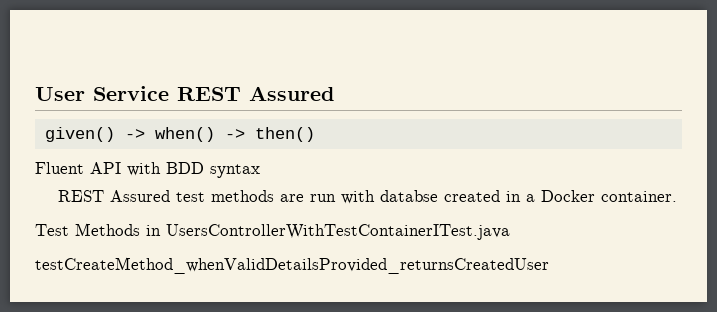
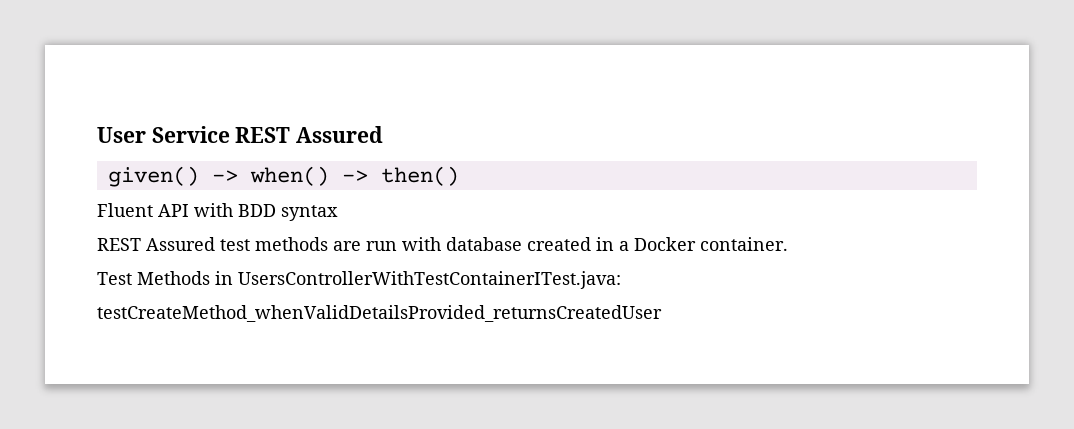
[379,190,438,202] databse -> [446,237,522,251] database
[166,224,510,240] UsersControllerWithTestContainerITest.java -> [238,271,621,289] UsersControllerWithTestContainerITest.java:

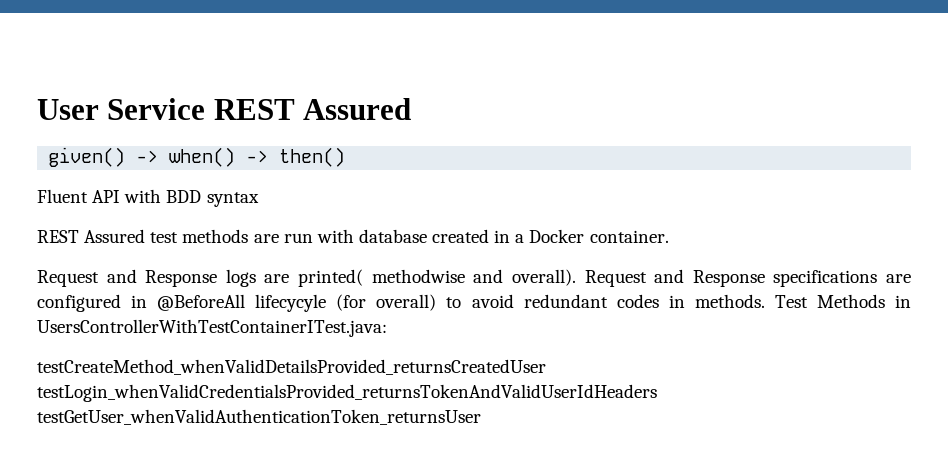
(788, 244) none -> [37,269,912,287] [37,294,765,312] Request and Response logs are printed( methodwise and overall). Request and Response specifications are configured in @BeforeAll lifecycyle (for overall) to avoid redundant codes in methods.
(662, 313) none -> [37,384,657,402] [37,409,481,425] testLogin_whenValidCredentialsProvided_returnsTokenAndValidUserIdHeaders testGetUser_whenValidAuthenticationToken_returnsUser

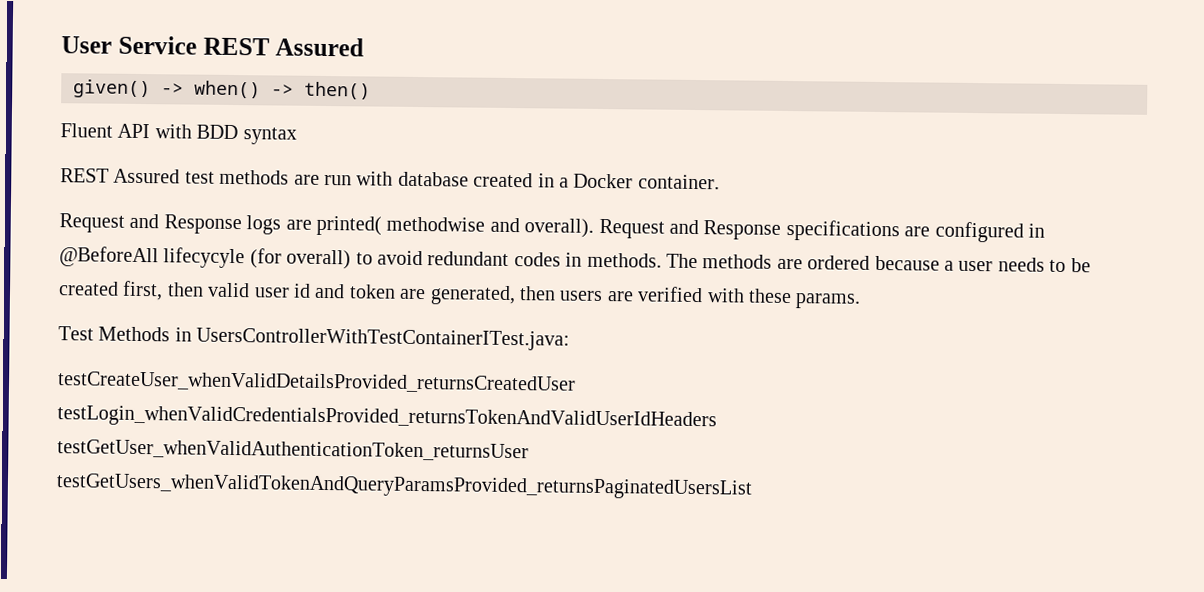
(765, 301) none -> [665,253,1091,273] [58,280,862,309] The methods are ordered because a user needs to be created first, then valid user id and token are generated, then users are verified with these params. //
[37,359,546,375] testCreateMethod_whenValidDetailsProvided_returnsCreatedUser -> [57,371,576,394] testCreateUser_whenValidDetailsProvided_returnsCreatedUser
(481, 417) none -> [56,473,753,500] testGetUsers_whenValidTokenAndQueryParamsProvided_returnsPaginatedUsersList

